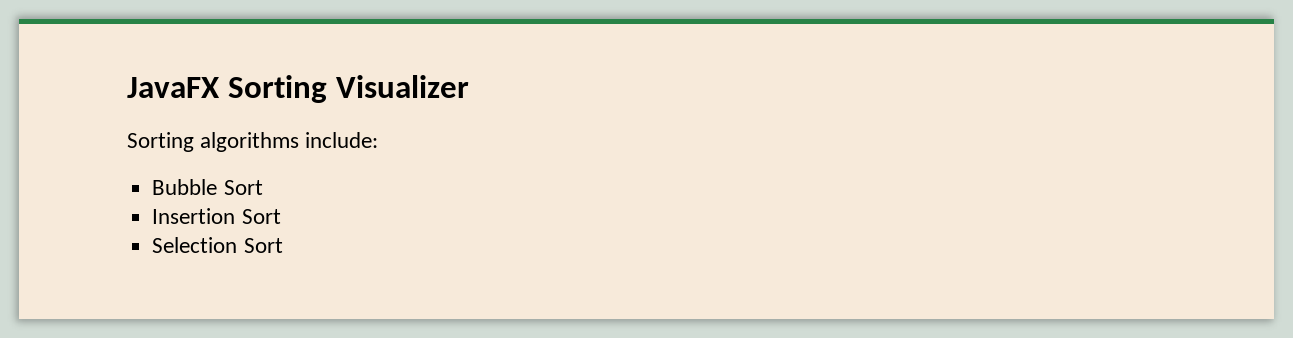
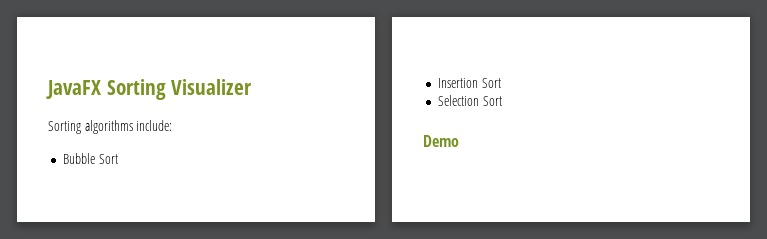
(283, 245) none -> [423,135,459,147] // Demo

